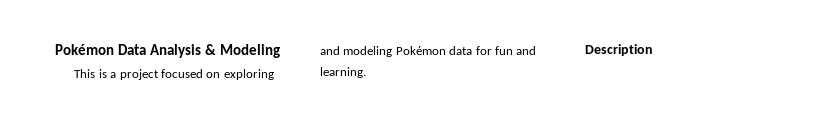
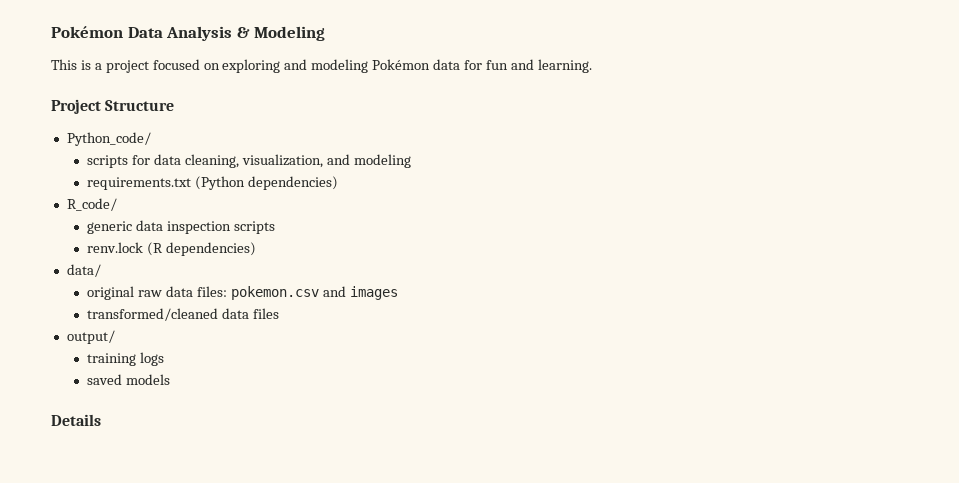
[585,44,653,56] Description -> [51,99,175,114] [66,132,151,146] [87,154,411,168] [87,176,338,190] [66,198,117,211] [87,220,275,234] [87,242,256,256] [66,264,101,277] [87,286,398,300] [87,308,279,321] [66,330,115,344] [87,352,165,366] [87,374,171,385] [51,414,101,426] Project Structure // Python_code/ // scripts for data cleaning, visualization, and modeling // requirements.txt (Python dependencies) // R_code/ // generic data inspection scripts // renv.lock (R dependencies) // data/ // original raw data files: pokemon.csv and images // transformed/cleaned data files // output/ // training logs // saved models // Details

